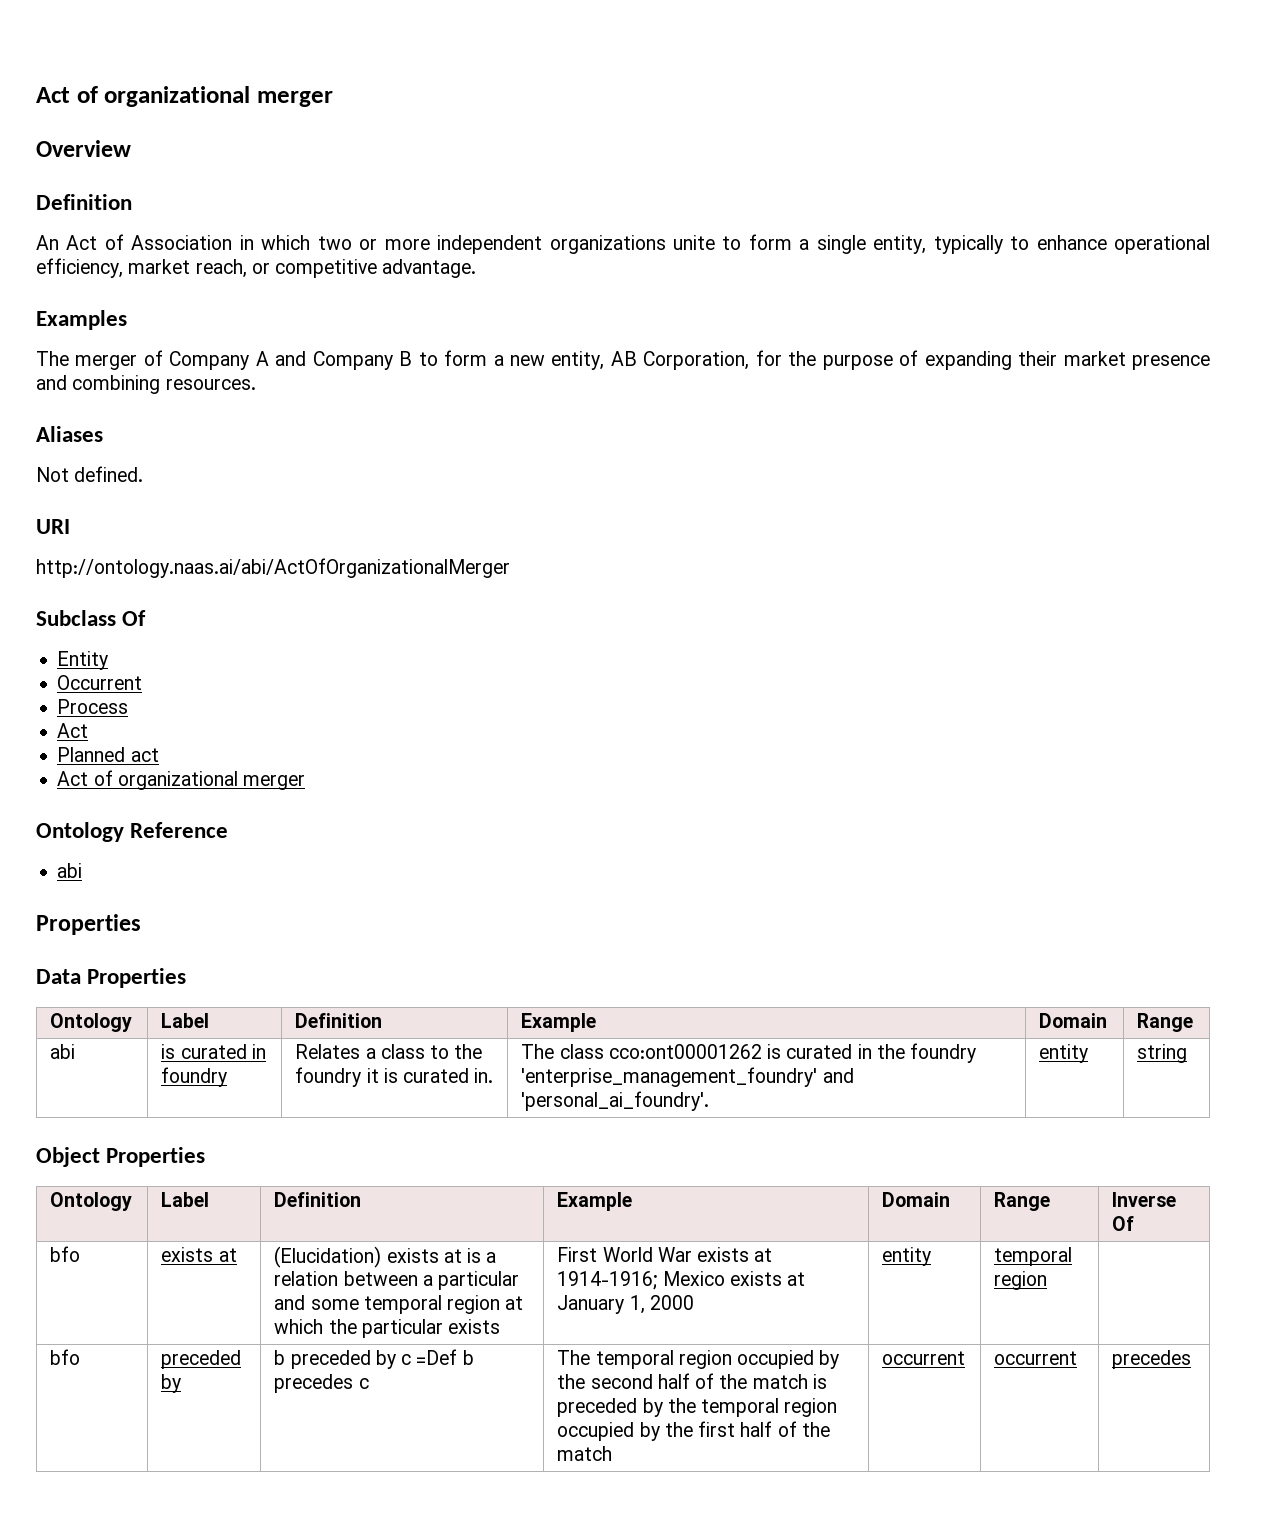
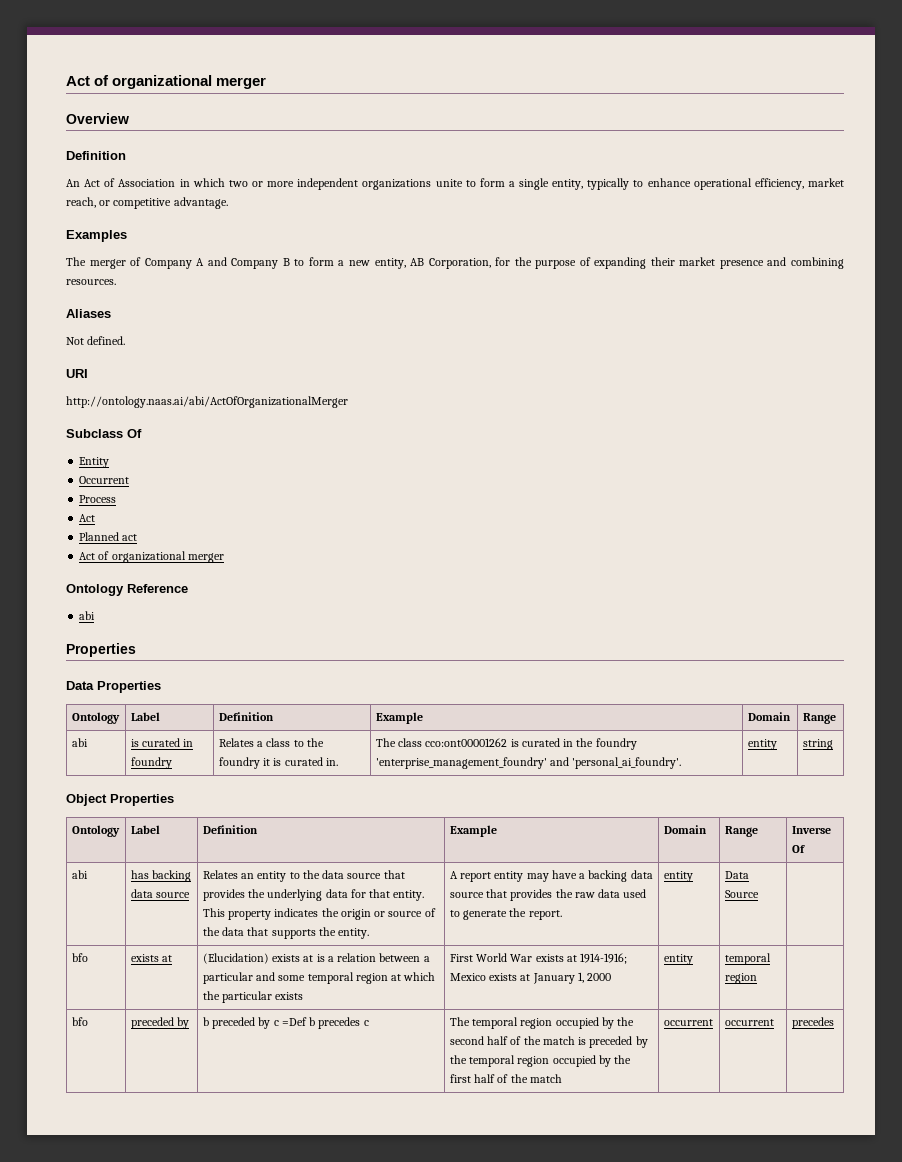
(1135, 1223) none -> [71,870,88,879] [130,870,192,882] [130,889,191,898] [202,870,405,882] [202,889,425,901] [202,908,436,920] [202,927,370,939] [449,870,653,882] [449,889,647,901] [449,908,562,920] [663,871,693,882] [724,871,749,879] [724,890,759,898] // abi | has backing data source | Relates an entity to the data source that provides the underlying data for that entity. This property indicates the origin or source of the data that supports the entity. | A report entity may have a backing data source that provides the raw data used to generate the report. | entity | Data Source |

